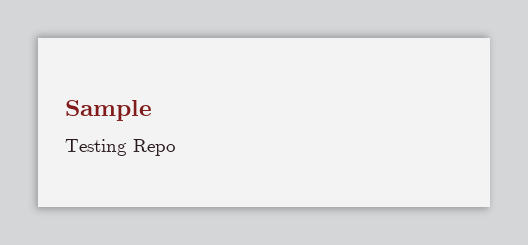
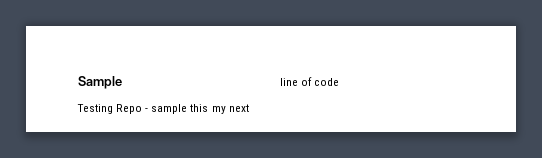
(176, 147) none -> [145,104,249,114] [280,77,340,86] - sample this my next line of code

